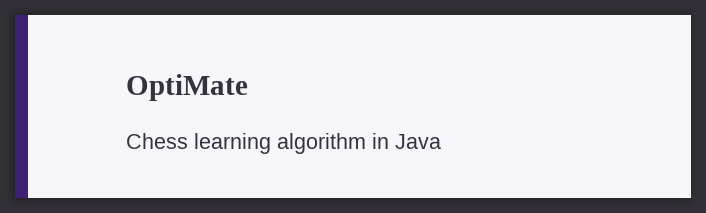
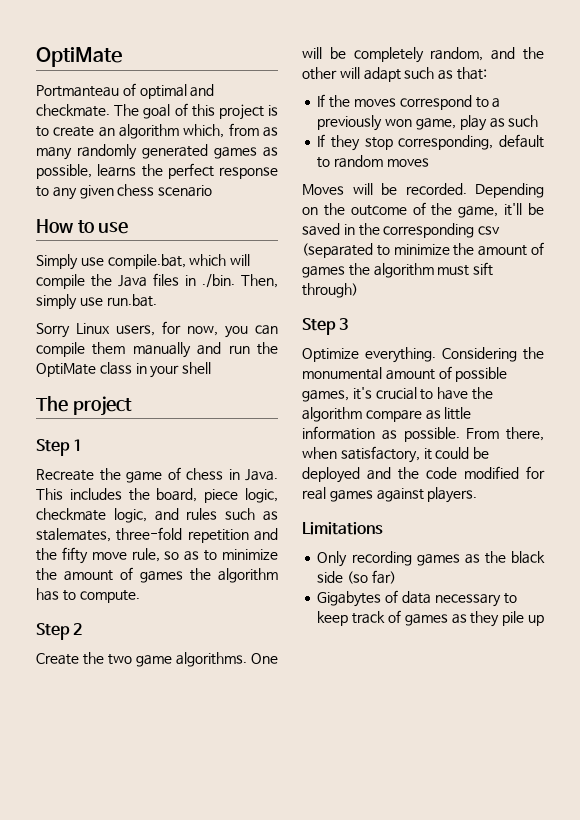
[126,133,441,154] Chess learning algorithm in Java -> [36,83,215,99] [36,103,278,120] [36,123,278,139] [36,144,278,160] [36,163,278,179] [36,184,213,200] [36,219,129,234] [36,254,251,270] [36,273,278,289] [36,294,157,310] [36,321,278,338] [36,342,278,358] [36,362,212,378] [36,396,132,416] [36,439,83,456] [36,467,278,483] [36,488,278,503] [36,508,278,523] [36,527,278,543] [36,547,278,564] [36,567,278,583] [36,588,140,603] [36,623,83,640] [36,652,278,667] [302,47,544,63] [302,67,487,82] [317,94,501,110] [317,115,539,131] [317,134,544,151] [317,155,429,168] [302,183,544,198] [302,202,544,218] [302,223,501,238] [302,242,544,258] [302,262,494,278] [302,283,358,298] [302,318,349,335] [302,347,544,363] [302,366,508,382] [302,387,493,402] [302,407,472,422] [302,426,544,442] [302,446,490,463] [302,466,545,483] [302,487,478,503] [302,522,383,535] [317,551,545,567] [317,570,396,584] [317,590,517,607] [317,610,544,627] Portmanteau of optimal and checkmate. The goal of this project is to create an algorithm which, from as many randomly generated games as possible, learns the perfect response to any given chess scenario // How to use // Simply use compile.bat, which will compile the Java files in ./bin. Then, simply use run.bat. // Sorry Linux users, for now, you can compile them manually and run the OptiMate class in your shell // The project // Step 1 // Recreate the game of chess in Java. This includes the board, piece logic, checkmate logic, and rules such as stalemates, three-fold repetition and the fifty move rule, so as to minimize the amount of games the algorithm has to compute. // Step 2 // Create the two game algorithms. One will be completely random, and the other will adapt such as that: // If the moves correspond to a previously won game, play as such // If they stop corresponding, default to random moves // Moves will be recorded. Depending on the outcome of the game, it'll be saved in the corresponding csv (separated to minimize the amount of games the algorithm must sift through) // Step 3 // Optimize everything. Considering the monumental amount of possible games, it's crucial to have the algorithm compare as little information as possible. From there, when satisfactory, it could be deployed and the code modified for real games against players. // Limitations // Only recording games as the black side (so far) // Gigabytes of data necessary to keep track of games as they pile up

